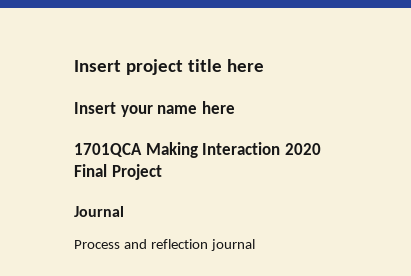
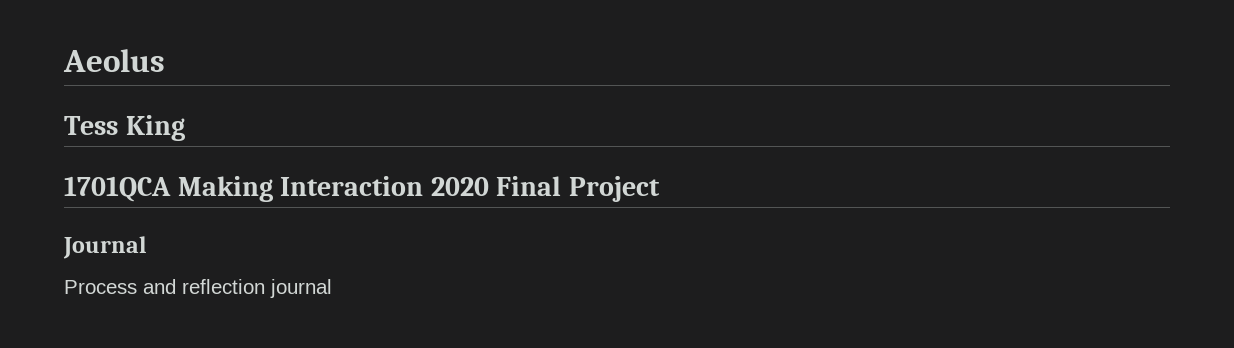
[74,59,264,75] [74,101,235,117] Insert project title here // Insert your name here -> [63,49,165,72] [64,115,185,141] Aeolus // Tess King

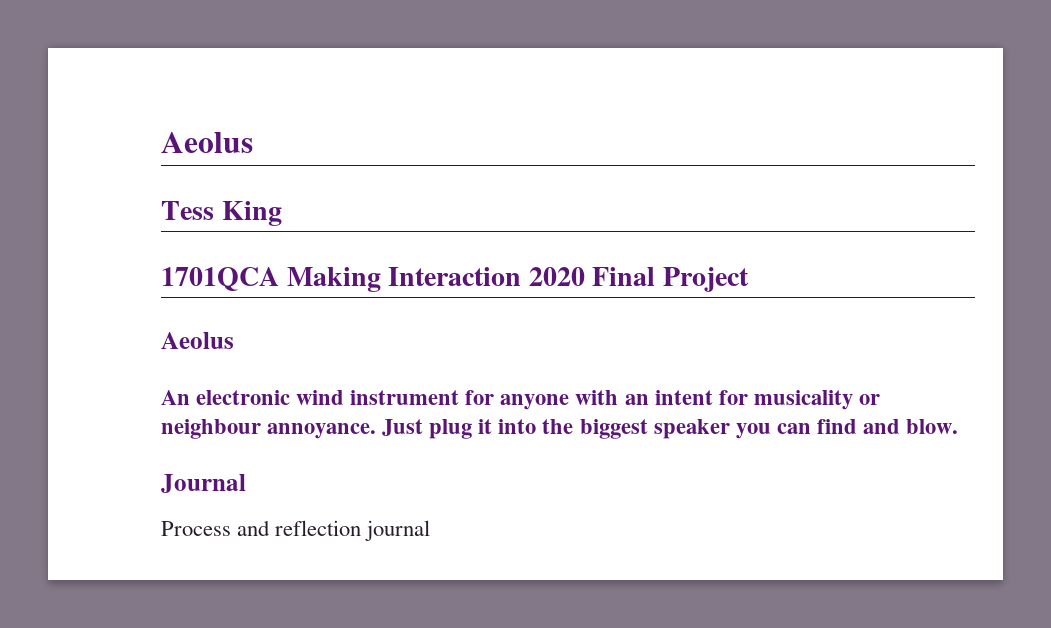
(660, 189) none -> [161,332,234,349] [161,390,880,410] [161,419,958,439] // Aeolus // An electronic wind instrument for anyone with an intent for musicality or neighbour annoyance. Just plug it into the biggest speaker you can find and blow.

